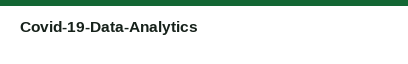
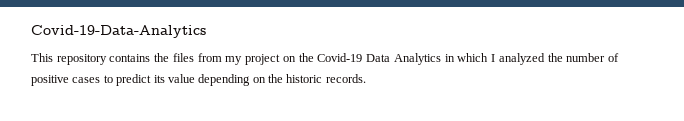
(198, 28) none -> [31,53,619,65] [31,74,366,86] // This repository contains the files from my project on the Covid-19 Data Analytics in which I analyzed the number of positive cases to predict its value depending on the historic records.

